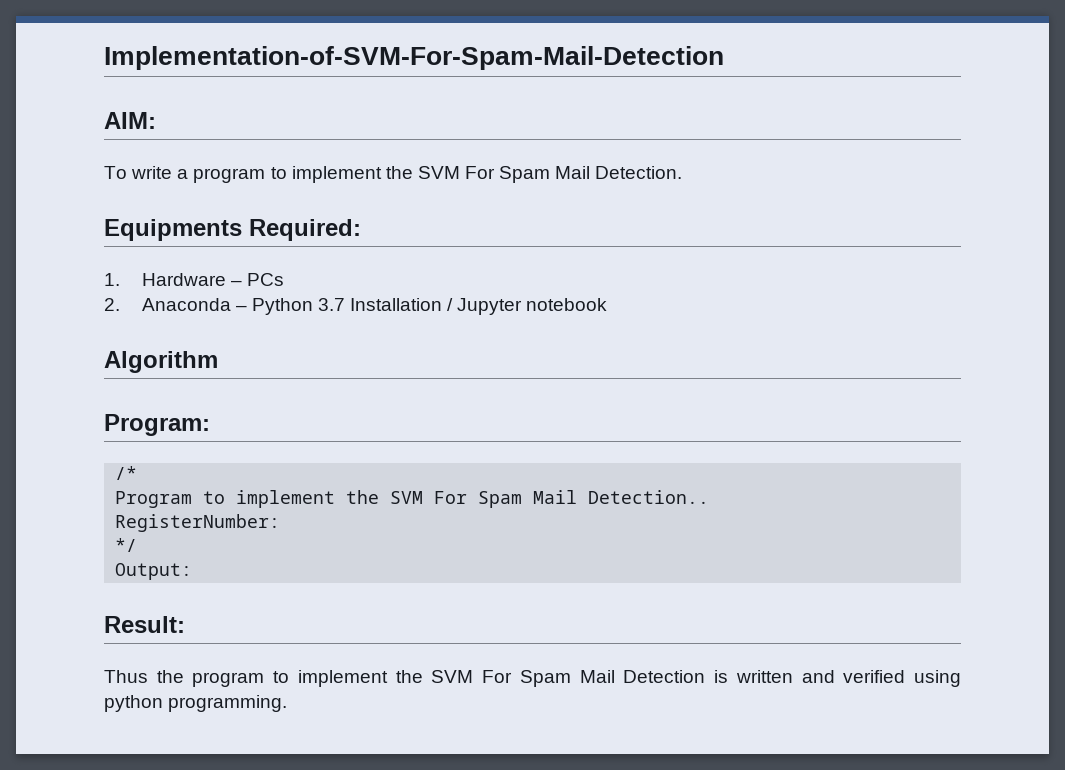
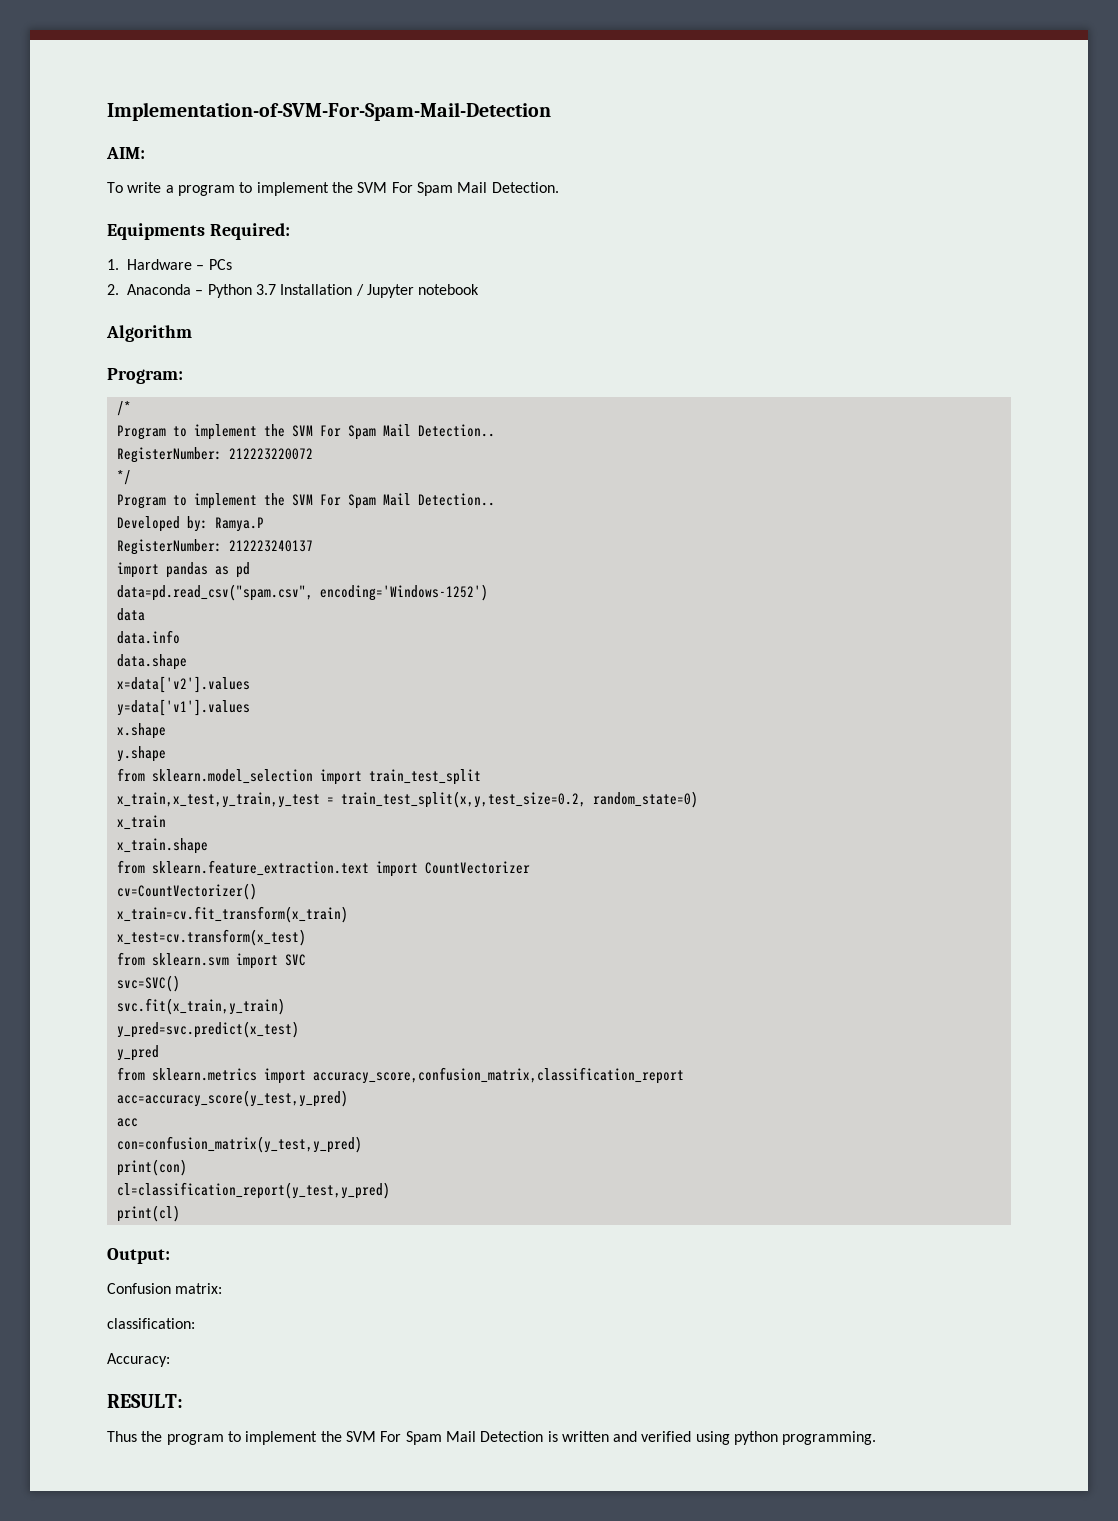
(281, 523) none -> [228,448,313,460] 212223220072
[115,563,193,580] [104,616,185,633] Output: // Result: -> [116,493,495,509] [116,516,264,532] [116,539,313,555] [116,562,250,578] [116,584,488,601] [116,608,145,621] [116,630,180,644] [116,654,187,670] [116,676,250,693] [116,699,250,716] [116,723,166,739] [116,746,166,762] [116,768,481,785] [116,791,698,808] [116,815,166,830] [116,838,208,854] [116,860,530,877] [116,883,257,900] [116,906,348,923] [116,929,306,946] [116,952,306,969] [116,975,180,992] [116,998,285,1015] [116,1021,299,1038] [116,1045,159,1061] [116,1067,684,1084] [116,1090,348,1107] [116,1118,138,1127] [116,1136,362,1153] [116,1159,187,1176] [116,1182,390,1199] [116,1205,180,1222] [107,1248,170,1264] [107,1283,223,1294] [107,1318,195,1329] [107,1353,170,1367] [107,1394,183,1408] Program to implement the SVM For Spam Mail Detection.. // Developed by: Ramya.P // RegisterNumber: 212223240137 // import pandas as pd // data=pd.read_csv("spam.csv", encoding='Windows-1252') // data // data.info // data.shape // x=data['v2'].values // y=data['v1'].values // x.shape // y.shape // from sklearn.model_selection import train_test_split // x_train,x_test,y_train,y_test = train_test_split(x,y,test_size=0.2, random_state=0) // x_train // x_train.shape // from sklearn.feature_extraction.text import CountVectorizer // cv=CountVectorizer() // x_train=cv.fit_transform(x_train) // x_test=cv.transform(x_test) // from sklearn.svm import SVC // svc=SVC() // svc.fit(x_train,y_train) // y_pred=svc.predict(x_test) // y_pred // from sklearn.metrics import accuracy_score,confusion_matrix,classification_report // acc=accuracy_score(y_test,y_pred) // acc // con=confusion_matrix(y_test,y_pred) // print(con) // cl=classification_report(y_test,y_pred) // print(cl) // Output: // Confusion matrix: // classification: // Accuracy: // RESULT:

